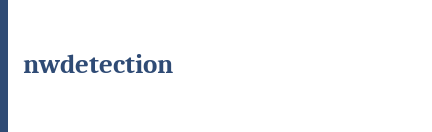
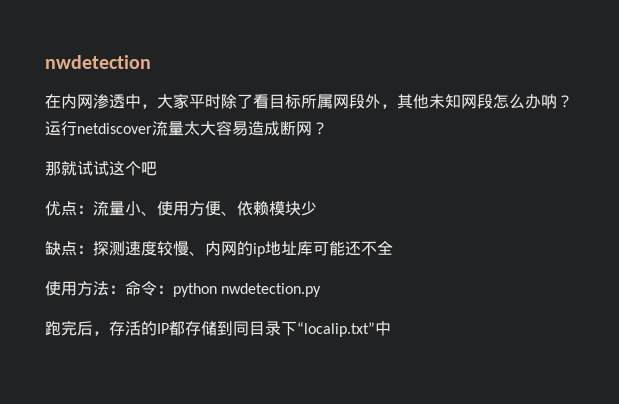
(173, 63) none -> [45,93,573,109] [45,120,328,136] [45,161,157,176] [45,201,317,216] [45,240,393,257] [45,280,322,297] [45,320,391,337] // 在内网渗透中，大家平时除了看目标所属网段外，其他未知网段怎么办呐？运行netdiscover流量太大容易造成断网？ // 那就试试这个吧 // 优点：流量小、使用方便、依赖模块少 // 缺点：探测速度较慢、内网的ip地址库可能还不全 // 使用方法：命令：python nwdetection.py // 跑完后，存活的IP都存储到同目录下“localip.txt”中

